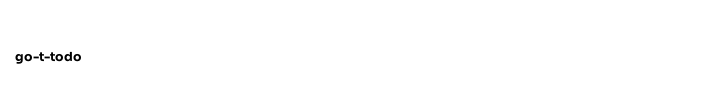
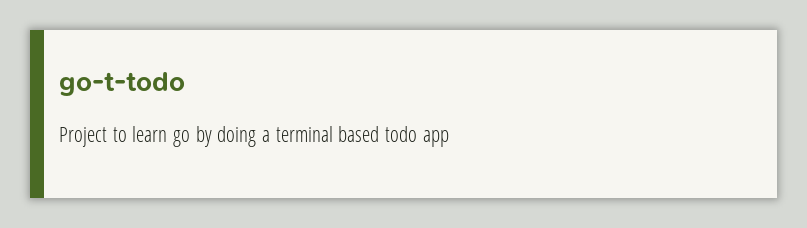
(82, 57) none -> [59,126,449,147] // Project to learn go by doing a terminal based todo app

